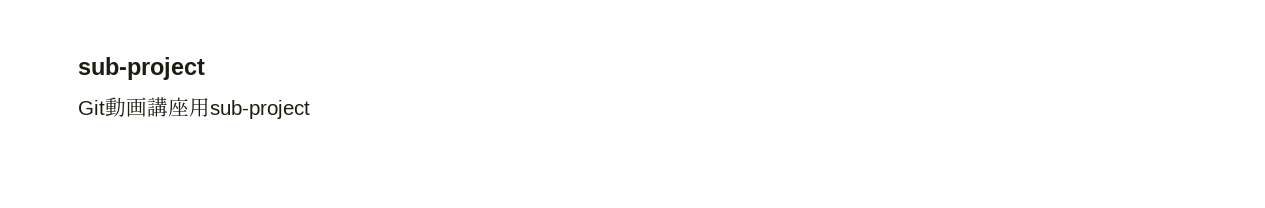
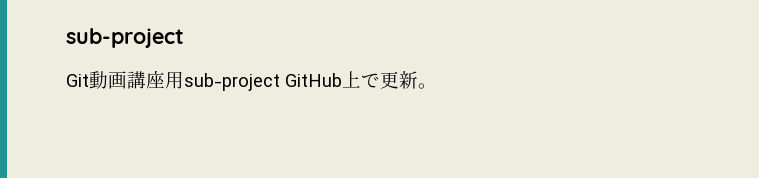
(310, 109) none -> [285,71,437,89] GitHub上で更新。

